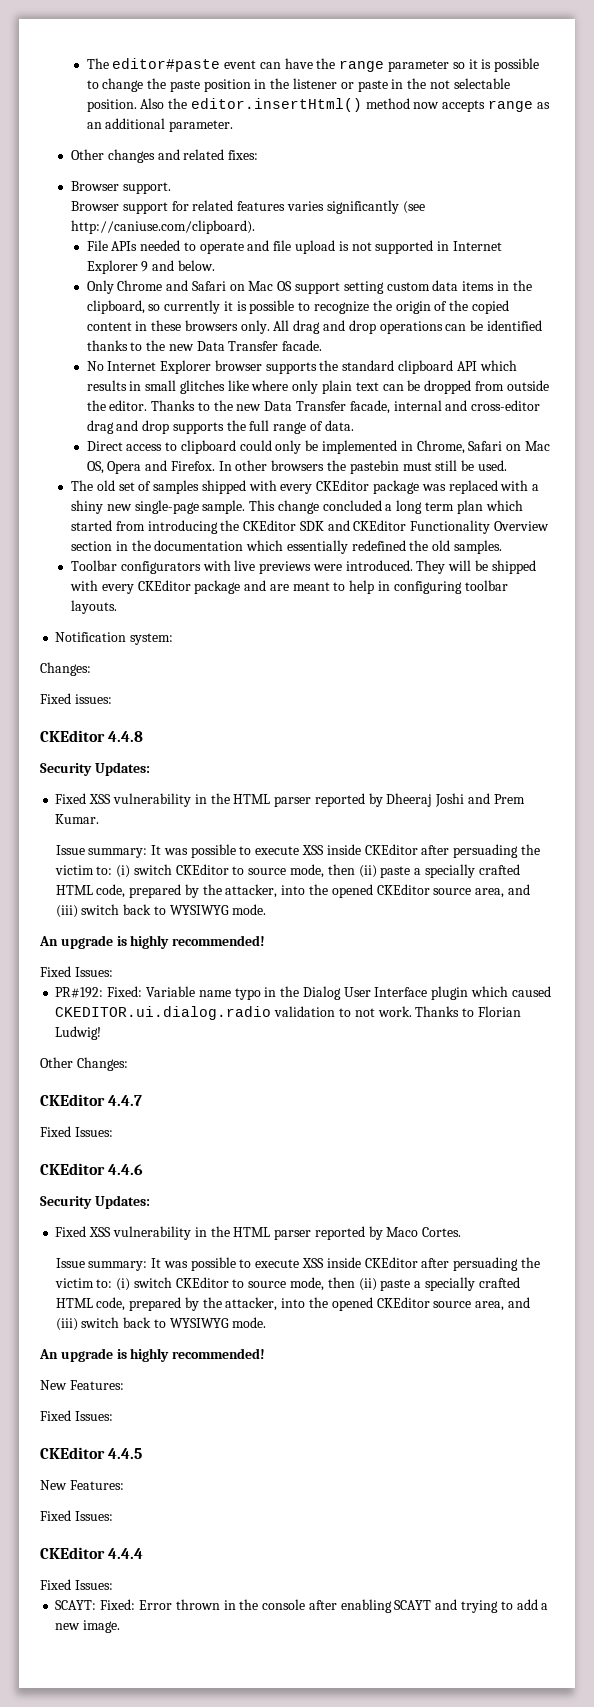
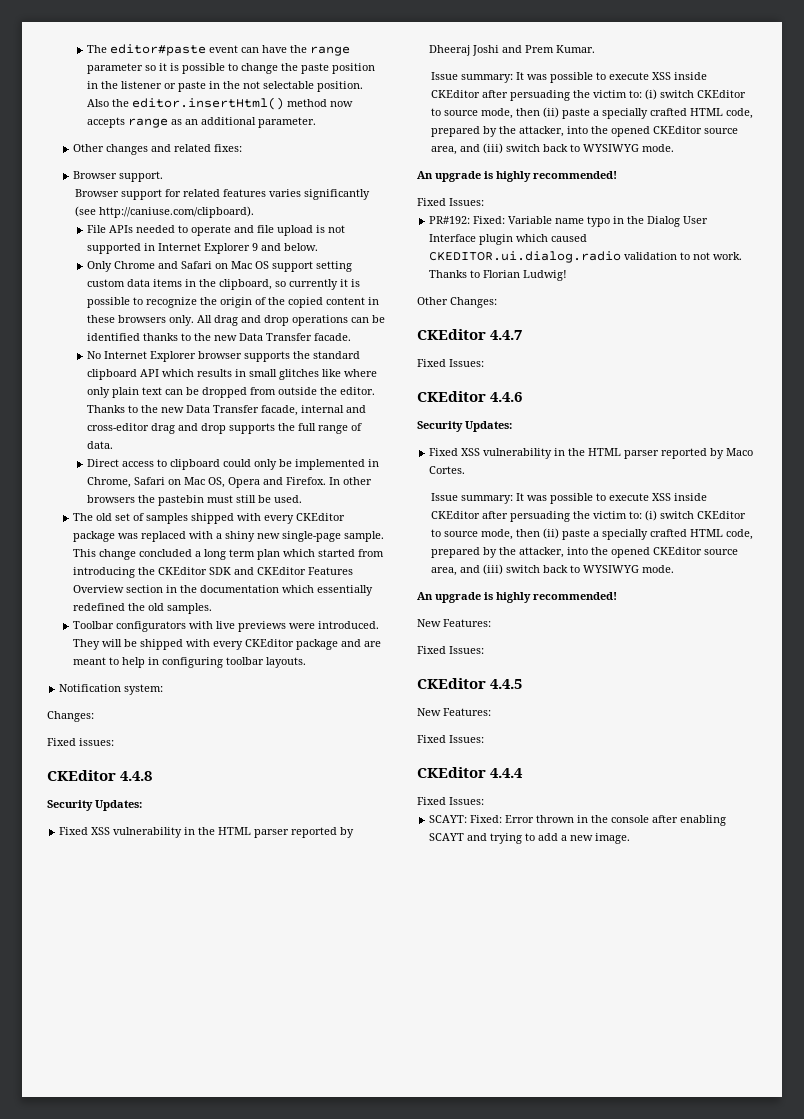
[410,520,491,534] Functionality -> [308,567,354,575] Features

